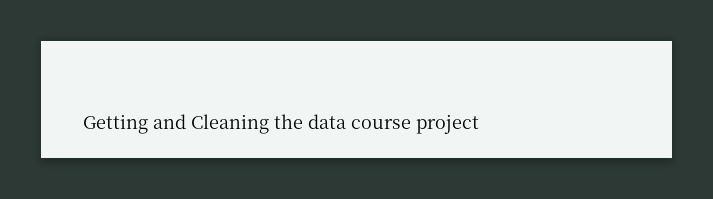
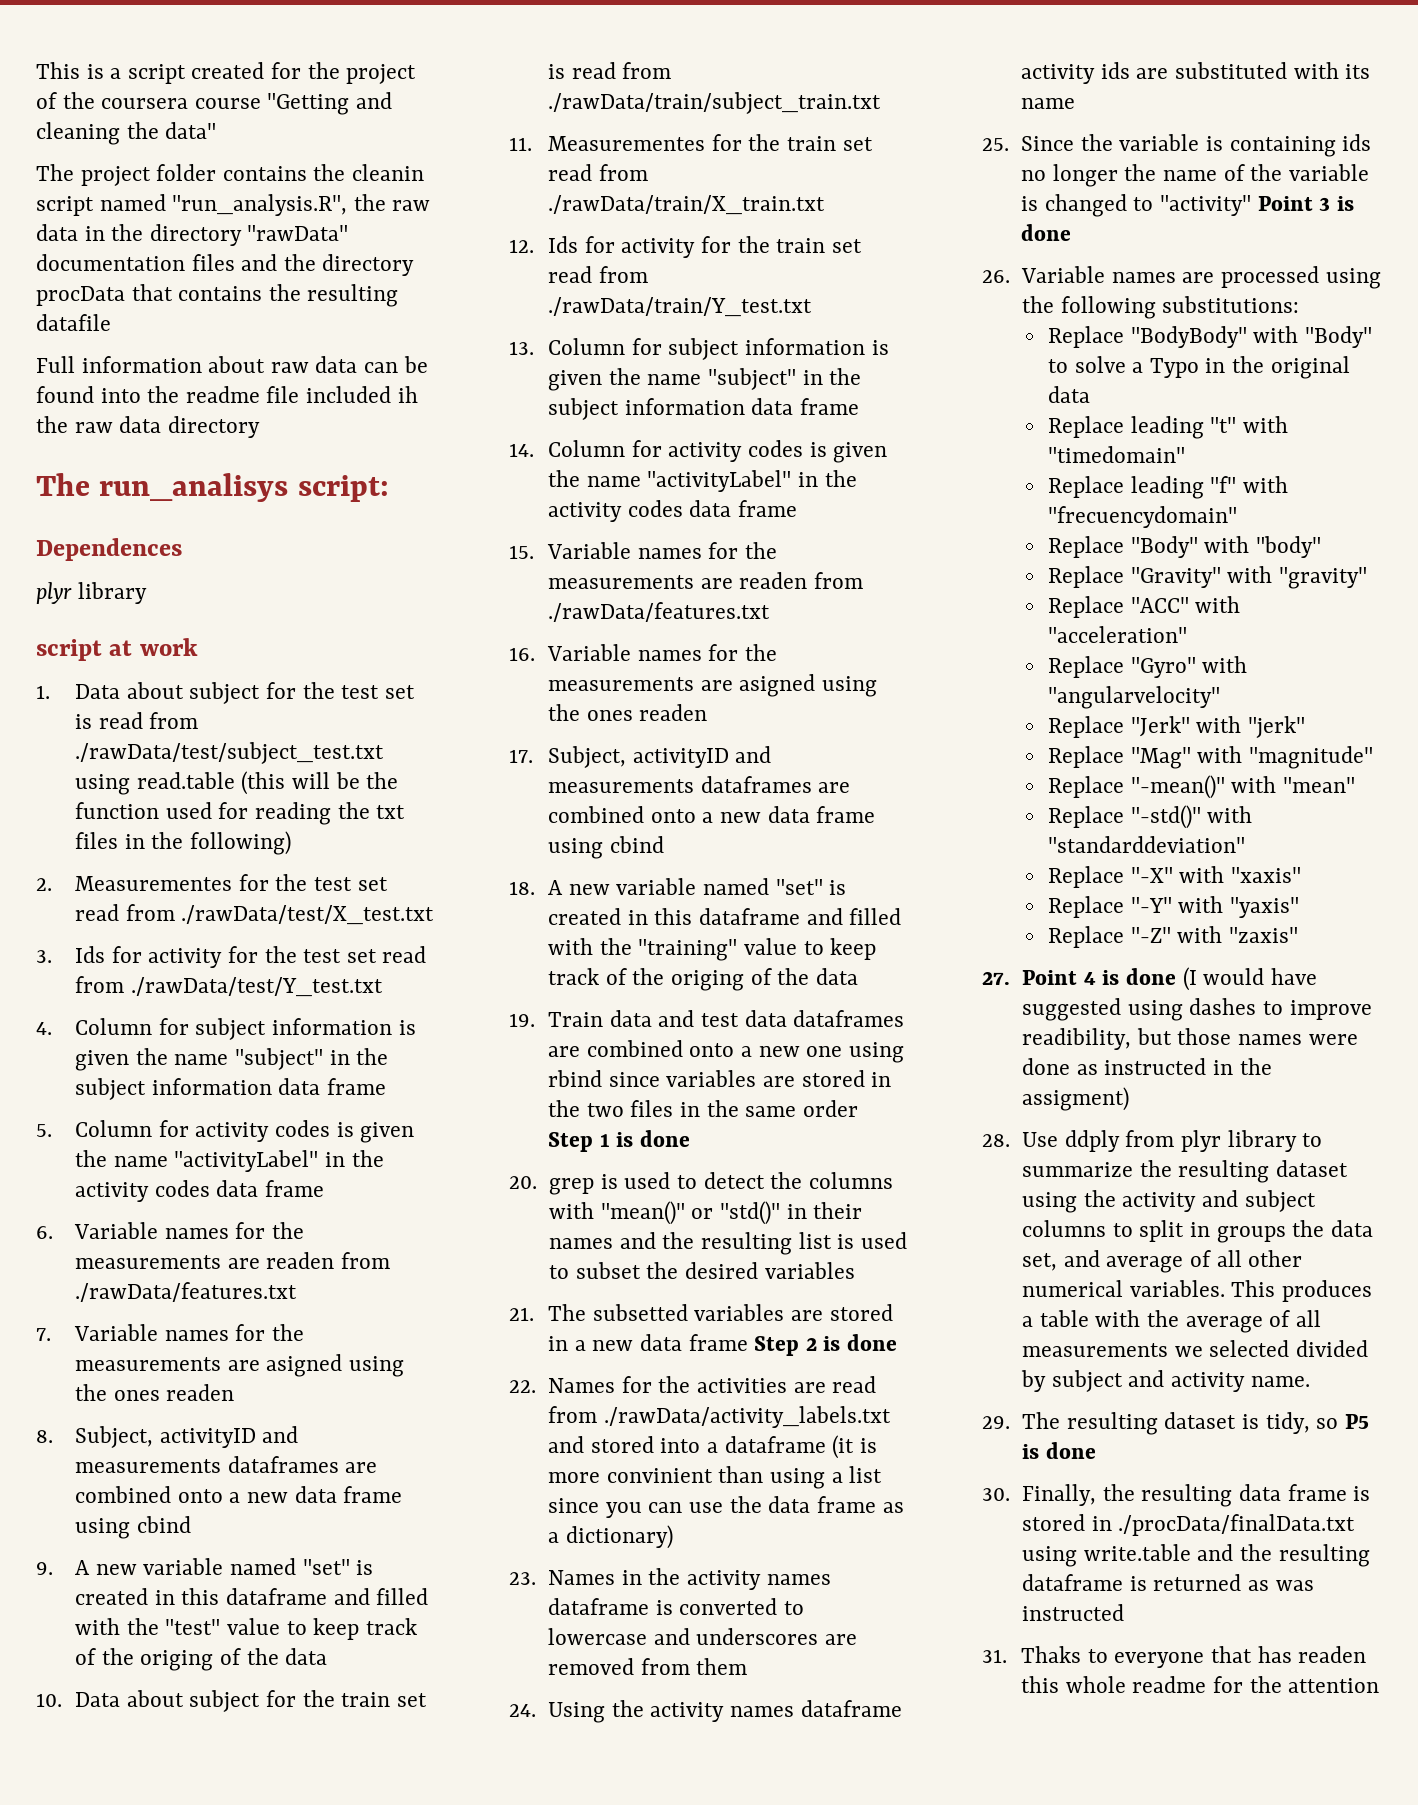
[83,114,479,134] Getting and Cleaning the data course project -> [36,62,417,84] [36,92,393,115] [36,122,217,145] [36,164,425,186] [36,194,431,216] [36,224,349,246] [36,254,415,276] [36,284,399,307] [36,314,111,331] [36,356,428,373] [36,386,418,403] [36,416,260,438] [36,473,389,502] [36,538,182,561] [36,582,147,604] [36,638,198,661] [36,682,415,704] [75,712,199,729] [75,742,385,764] [75,771,399,795] [75,802,406,825] [75,831,291,855] [36,874,388,891] [75,904,435,925] [36,946,427,968] [75,976,383,997] [36,1018,416,1040] [75,1048,389,1071] [75,1078,386,1100] [36,1120,415,1143] [75,1150,384,1172] [75,1180,324,1202] [36,1222,304,1239] [75,1252,390,1269] [75,1282,298,1302] [36,1324,304,1341] [75,1354,404,1377] [75,1384,235,1401] [36,1426,299,1448] [75,1456,378,1473] [75,1486,403,1503] [75,1516,191,1539] [36,1558,374,1575] [75,1588,429,1605] [75,1618,417,1640] [75,1648,328,1671] [36,1690,427,1712] [548,62,672,79] [548,92,882,114] [509,134,873,151] [548,164,648,181] [548,195,826,215] [509,236,862,258] [548,266,648,283] [548,297,813,317] [509,338,889,360] [548,368,862,391] [548,398,859,420] [509,440,888,463] [548,470,857,492] [548,500,797,522] [509,542,777,559] [548,572,863,589] [548,602,771,622] [509,644,777,661] [548,674,877,697] [548,704,708,721] [509,746,772,768] [548,776,851,793] [548,806,876,823] [548,836,664,859] [509,878,847,895] [548,908,902,925] [548,938,877,961] [548,968,858,991] [509,1010,905,1027] [548,1040,904,1063] [548,1070,892,1087] [548,1100,858,1117] [548,1130,690,1152] [509,1172,893,1195] [549,1201,863,1225] [549,1232,907,1255] [549,1262,855,1279] [509,1304,893,1321] [548,1334,897,1356] [509,1376,877,1393] [548,1406,891,1428] [548,1435,877,1459] [548,1466,883,1489] [548,1496,904,1518] [548,1525,673,1549] [509,1568,831,1590] [548,1598,805,1615] [548,1628,858,1645] [548,1658,748,1675] [509,1700,902,1723] [1021,62,1371,84] [1021,98,1076,109] [982,134,1372,157] [1021,164,1369,187] [1021,194,1354,217] [1021,224,1072,241] [982,266,1381,289] [1022,296,1300,319] [1048,326,1372,348] [1048,356,1350,379] [1048,386,1091,403] [1048,416,1288,439] [1048,446,1186,463] [1048,476,1288,499] [1048,506,1238,528] [1048,536,1321,558] [1048,566,1367,589] [1048,596,1241,618] [1048,626,1188,643] [1048,656,1248,678] [1048,686,1221,709] [1048,716,1305,738] [1048,746,1373,769] [1048,775,1355,799] [1048,805,1253,829] [1048,836,1246,853] [1048,866,1301,888] [1048,896,1299,918] [1048,926,1298,948] [982,967,1317,991] [1022,998,1372,1021] [1022,1028,1358,1050] [1022,1058,1272,1075] [1022,1087,1130,1111] [982,1130,1323,1152] [1022,1160,1349,1183] [1022,1190,1316,1213] [1022,1220,1373,1243] [1022,1250,1303,1273] [1022,1280,1373,1302] [1022,1310,1321,1333] [1022,1340,1369,1357] [1021,1370,1310,1392] [982,1412,1369,1435] [1022,1442,1096,1459] [982,1484,1371,1507] [1022,1514,1356,1536] [1022,1544,1370,1567] [1022,1574,1314,1591] [1022,1604,1125,1621] [982,1646,1367,1668] [1021,1676,1380,1693] This is a script created for the project of the coursera course "Getting and cleaning the data" // The project folder contains the cleanin script named "run_analysis.R", the raw data in the directory "rawData" documentation files and the directory procData that contains the resulting datafile // Full information about raw data can be found into the readme file included ih the raw data directory // The run_analisys script: // Dependences // plyr library // script at work // 1. Data about subject for the test set is read from ./rawData/test/subject_test.txt using read.table (this will be the function used for reading the txt files in the following) // 2. Measurementes for the test set read from ./rawData/test/X_test.txt // 3. Ids for activity for the test set read from ./rawData/test/Y_test.txt // 4. Column for subject information is given the name "subject" in the subject information data frame // 5. Column for activity codes is given the name "activityLabel" in the activity codes data frame // 6. Variable names for the measurements are readen from ./rawData/features.txt // 7. Variable names for the measurements are asigned using the ones readen // 8. Subject, activityID and measurements dataframes are combined onto a new data frame using cbind // 9. A new variable named "set" is created in this dataframe and filled with the "test" value to keep track of the origing of the data // 10. Data about subject for the train set is read from ./rawData/train/subject_train.txt // 11. Measurementes for the train set read from ./rawData/train/X_train.txt // 12. Ids for activity for the train set read from ./rawData/train/Y_test.txt // 13. Column for subject information is given the name "subject" in the subject information data frame // 14. Column for activity codes is given the name "activityLabel" in the activity codes data frame // 15. Variable names for the measurements are readen from ./rawData/features.txt // 16. Variable names for the measurements are asigned using the ones readen // 17. Subject, activityID and measurements dataframes are combined onto a new data frame using cbind // 18. A new variable named "set" is created in this dataframe and filled with the "training" value to keep track of the origing of the data // 19. Train data and test data dataframes are combined onto a new one using rbind since variables are stored in the two files in the same order Step 1 is done // 20. grep is used to detect the columns with "mean()" or "std()" in their names and the resulting list is used to subset the desired variables // 21. The subsetted variables are stored in a new data frame Step 2 is done // 22. Names for the activities are read from ./rawData/activity_labels.txt and stored into a dataframe (it is more convinient than using a list since you can use the data frame as a dictionary) // 23. Names in the activity names dataframe is converted to lowercase and underscores are removed from them // 24. Using the activity names dataframe activity ids are substituted with its name // 25. Since the variable is containing ids no longer the name of the variable is changed to "activity" Point 3 is done // 26. Variable names are processed using the following substitutions: // Replace "BodyBody" with "Body" to solve a Typo in the original data // Replace leading "t" with "timedomain" // Replace leading "f" with "frecuencydomain" // Replace "Body" with "body" // Replace "Gravity" with "gravity" // Replace "ACC" with "acceleration" // Replace "Gyro" with "angularvelocity" // Replace "Jerk" with "jerk" // Replace "Mag" with "magnitude" // Replace "-mean()" with "mean" // Replace "-std()" with "standarddeviation" // Replace "-X" with "xaxis" // Replace "-Y" with "yaxis" // Replace "-Z" with "zaxis" // 27. Point 4 is done (I would have suggested using dashes to improve readibility, but those names were done as instructed in the assigment) // 28. Use ddply from plyr library to summarize the resulting dataset using the activity and subject columns to split in groups the data set, and average of all other numerical variables. This produces a table with the average of all measurements we selected divided by subject and activity name. // 29. The resulting dataset is tidy, so P5 is done // 30. Finally, the resulting data frame is stored in ./procData/finalData.txt using write.table and the resulting dataframe is returned as was instructed // 31. Thaks to everyone that has readen this whole readme for the attention

